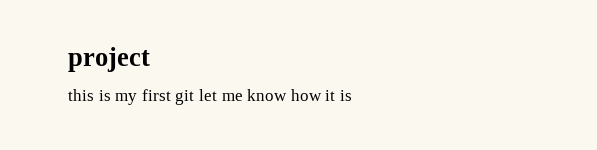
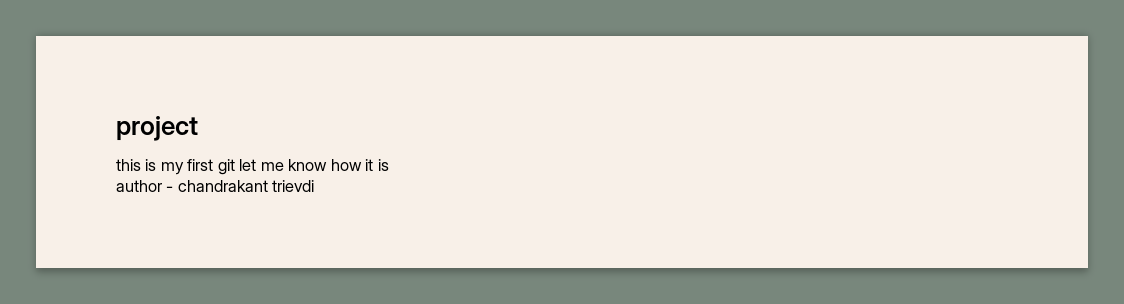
(352, 95) none -> [116,180,315,192] // author - chandrakant trievdi

